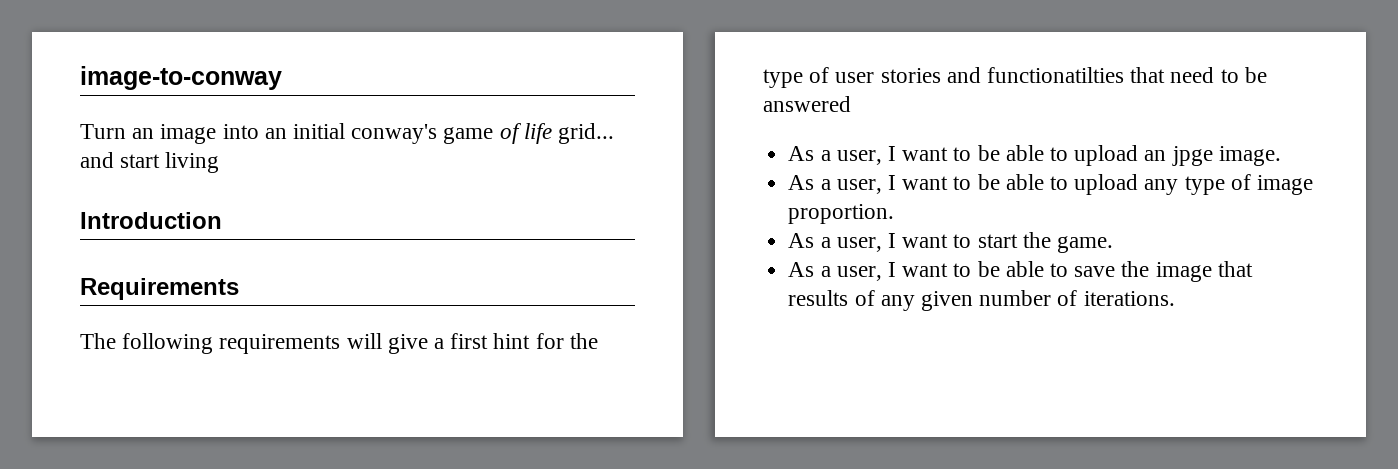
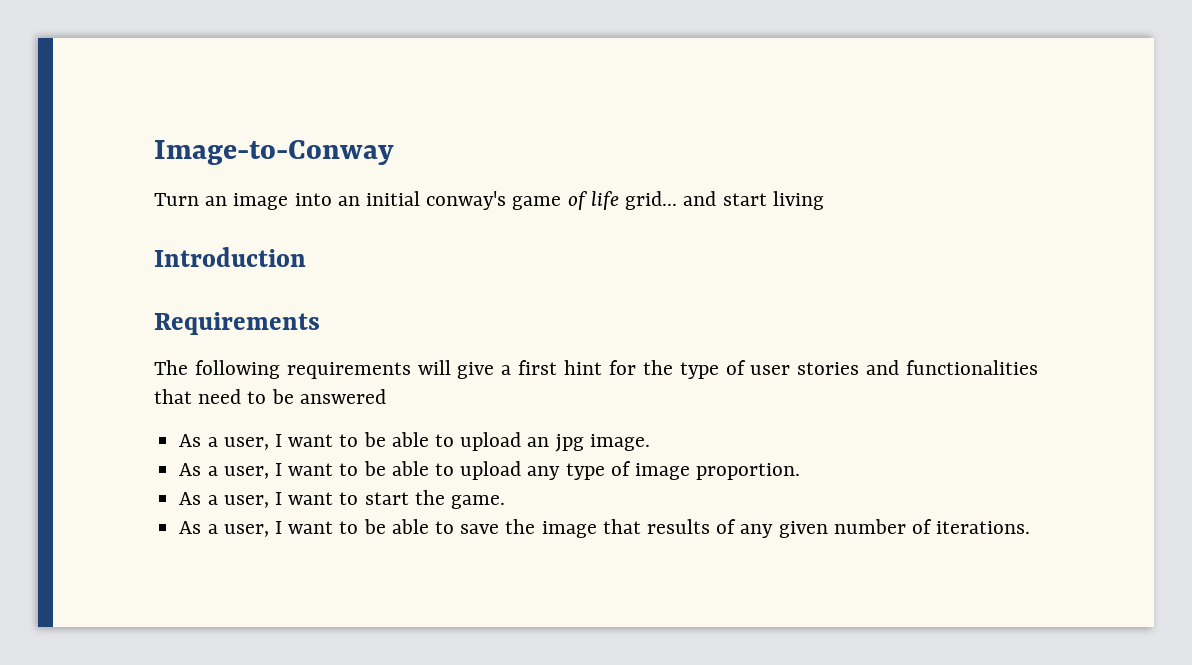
[80,66,282,90] image-to-conway -> [154,140,394,165] Image-to-Conway
[987,67,1125,83] functionatilties -> [906,360,1038,375] functionalities
[1171,146,1213,166] jpge -> [554,434,584,452] jpg

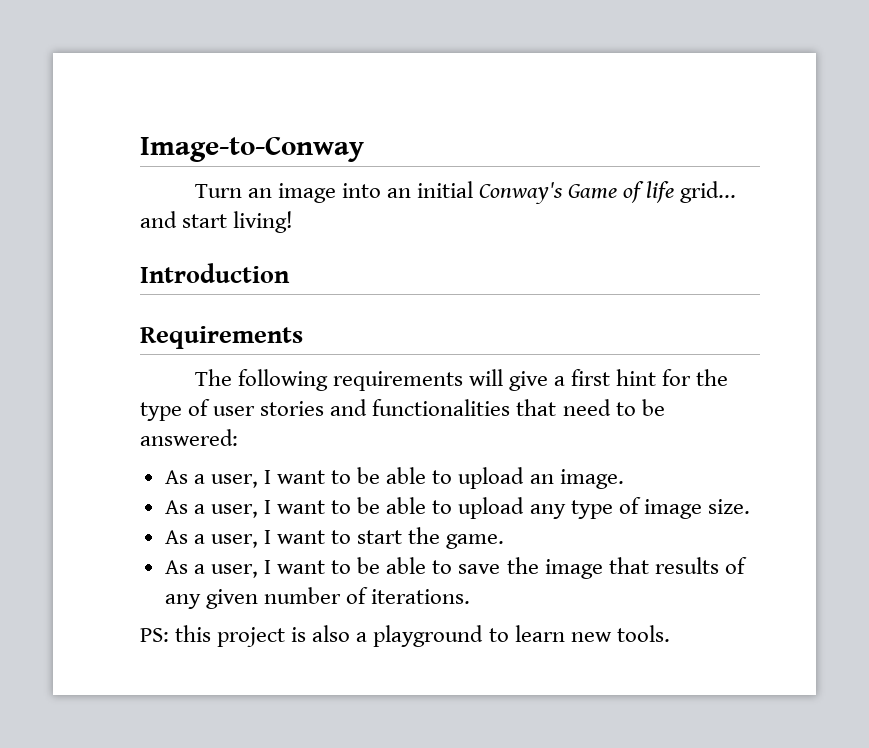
[426,191,562,210] conway's game -> [479,182,618,204] Conway's Game
[772,191,824,210] living -> [233,211,294,233] living!
[299,389,386,404] answered -> [140,429,238,446] answered:
[554,434,584,452] jpg -> (554, 479) none
[696,463,801,480] proportion. -> [707,499,750,514] size.
(1031, 527) none -> [140,625,670,647] // PS: this project is also a playground to learn new tools.

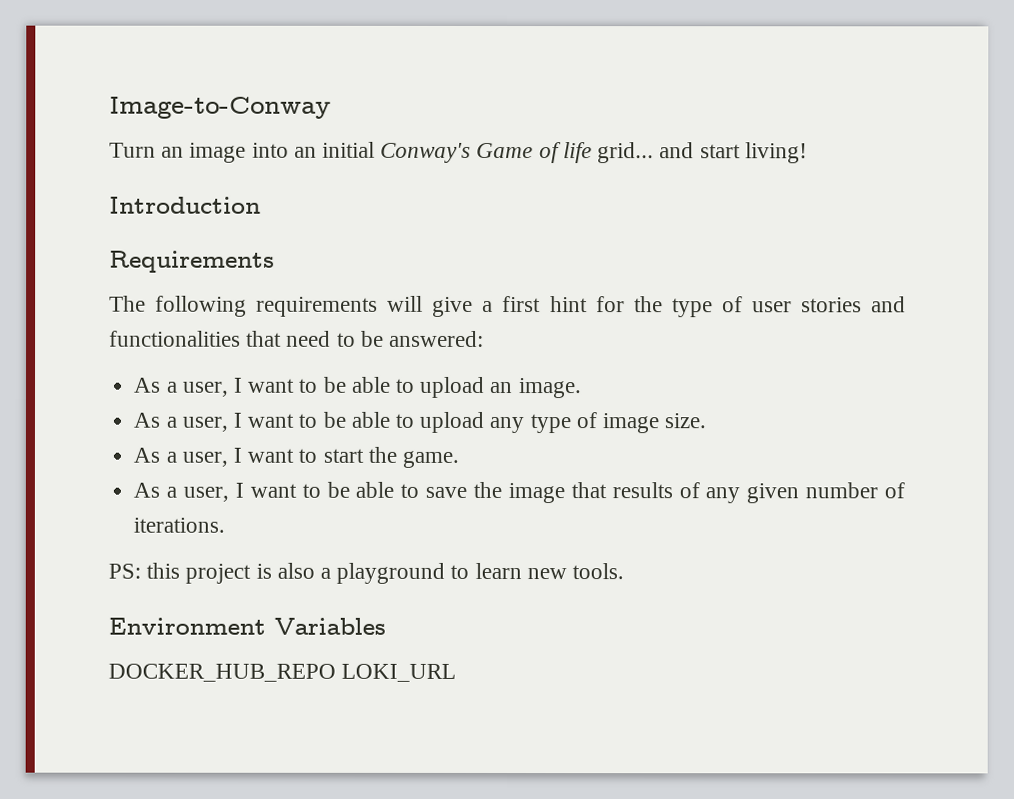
(670, 633) none -> [108,617,386,635] [108,663,457,682] // Environment Variables // DOCKER_HUB_REPO LOKI_URL

